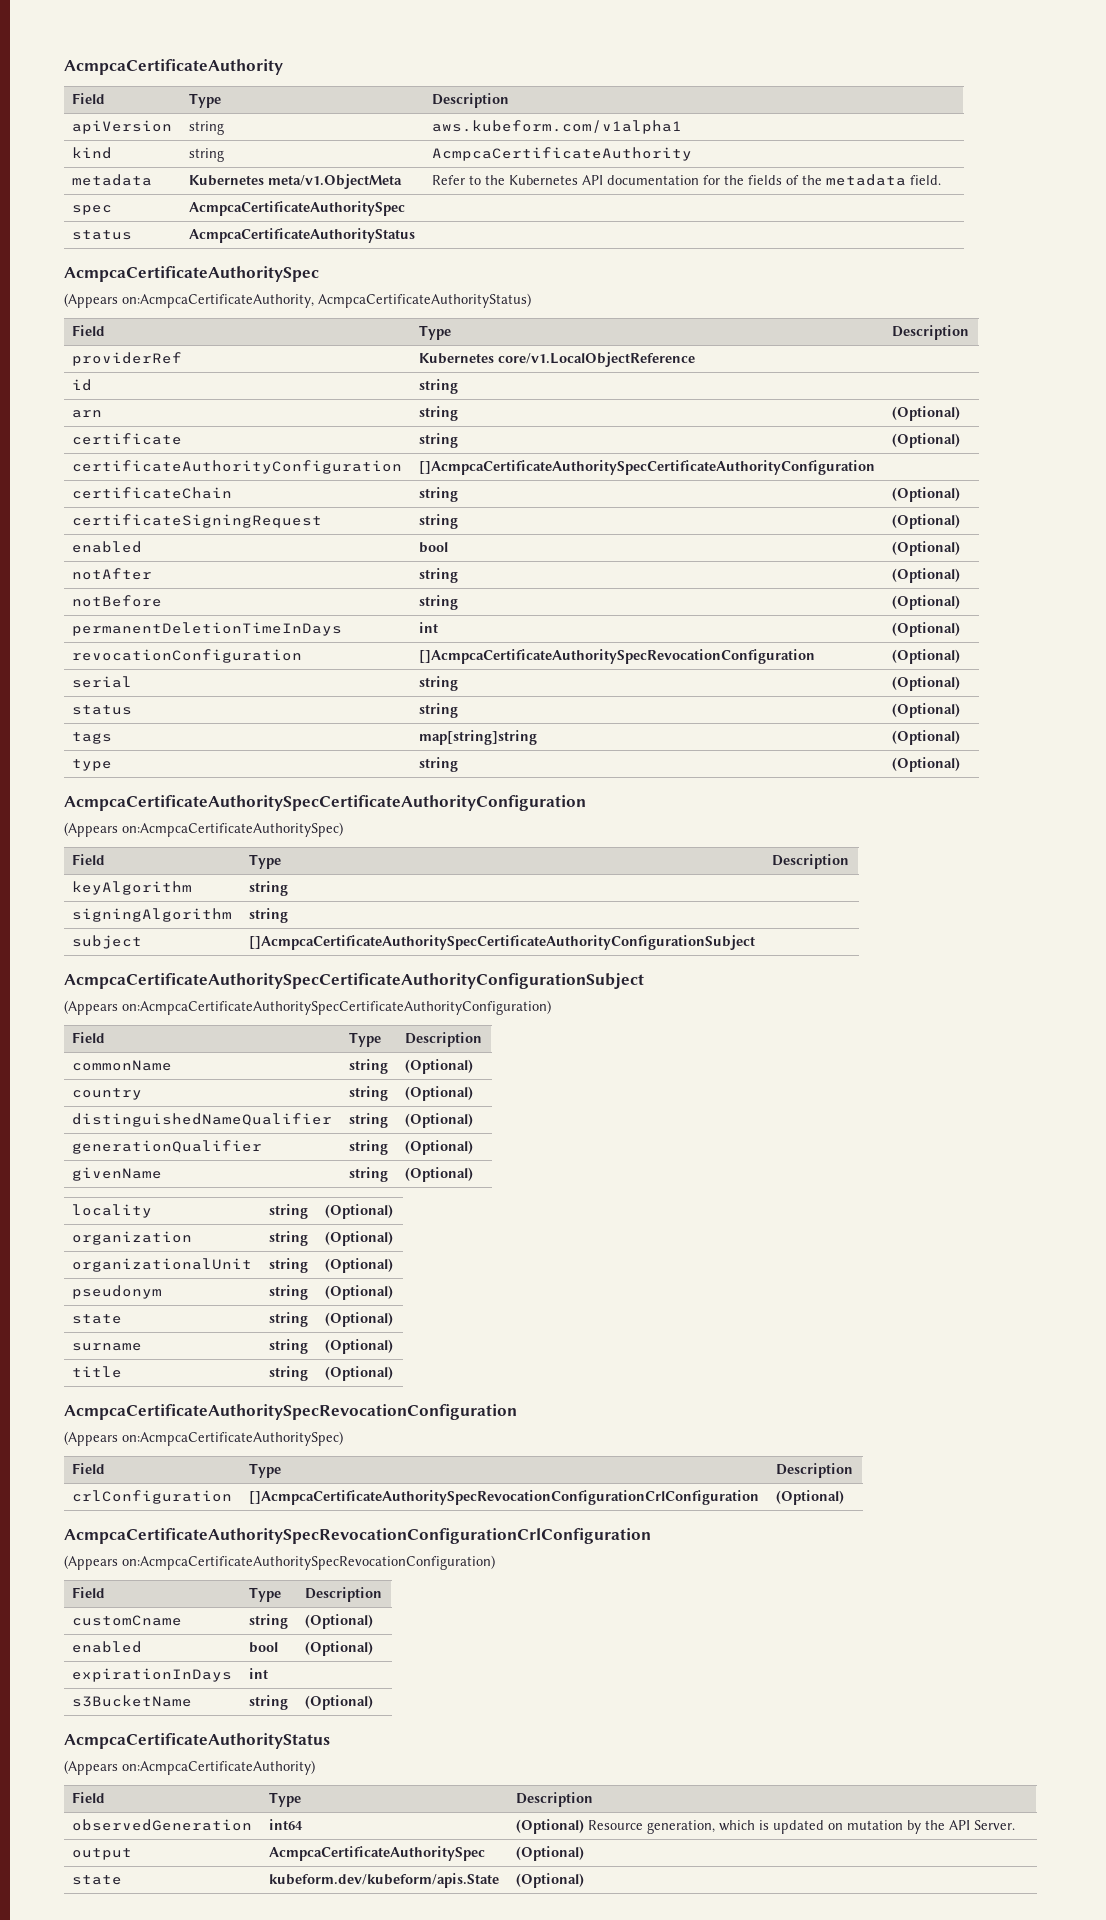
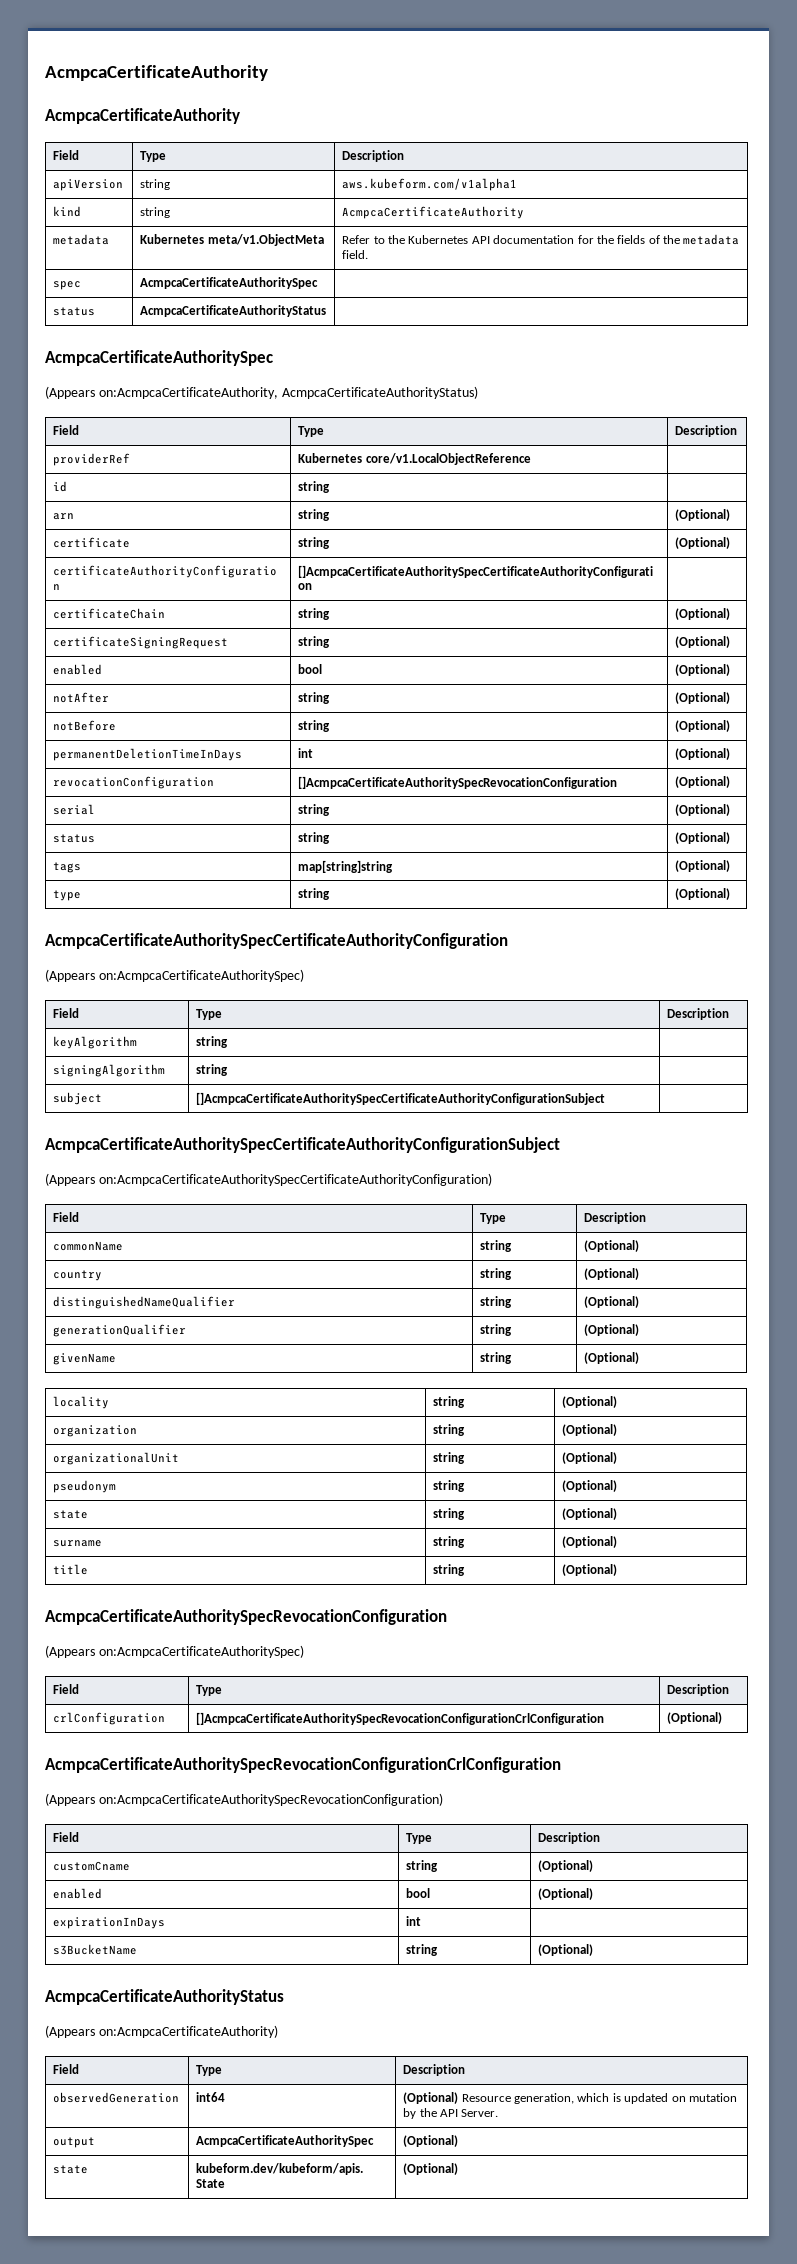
[64,59,283,75] AcmpcaCertificateAuthority -> [45,65,268,81] [45,108,240,124] AcmpcaCertificateAuthority // AcmpcaCertificateAuthority

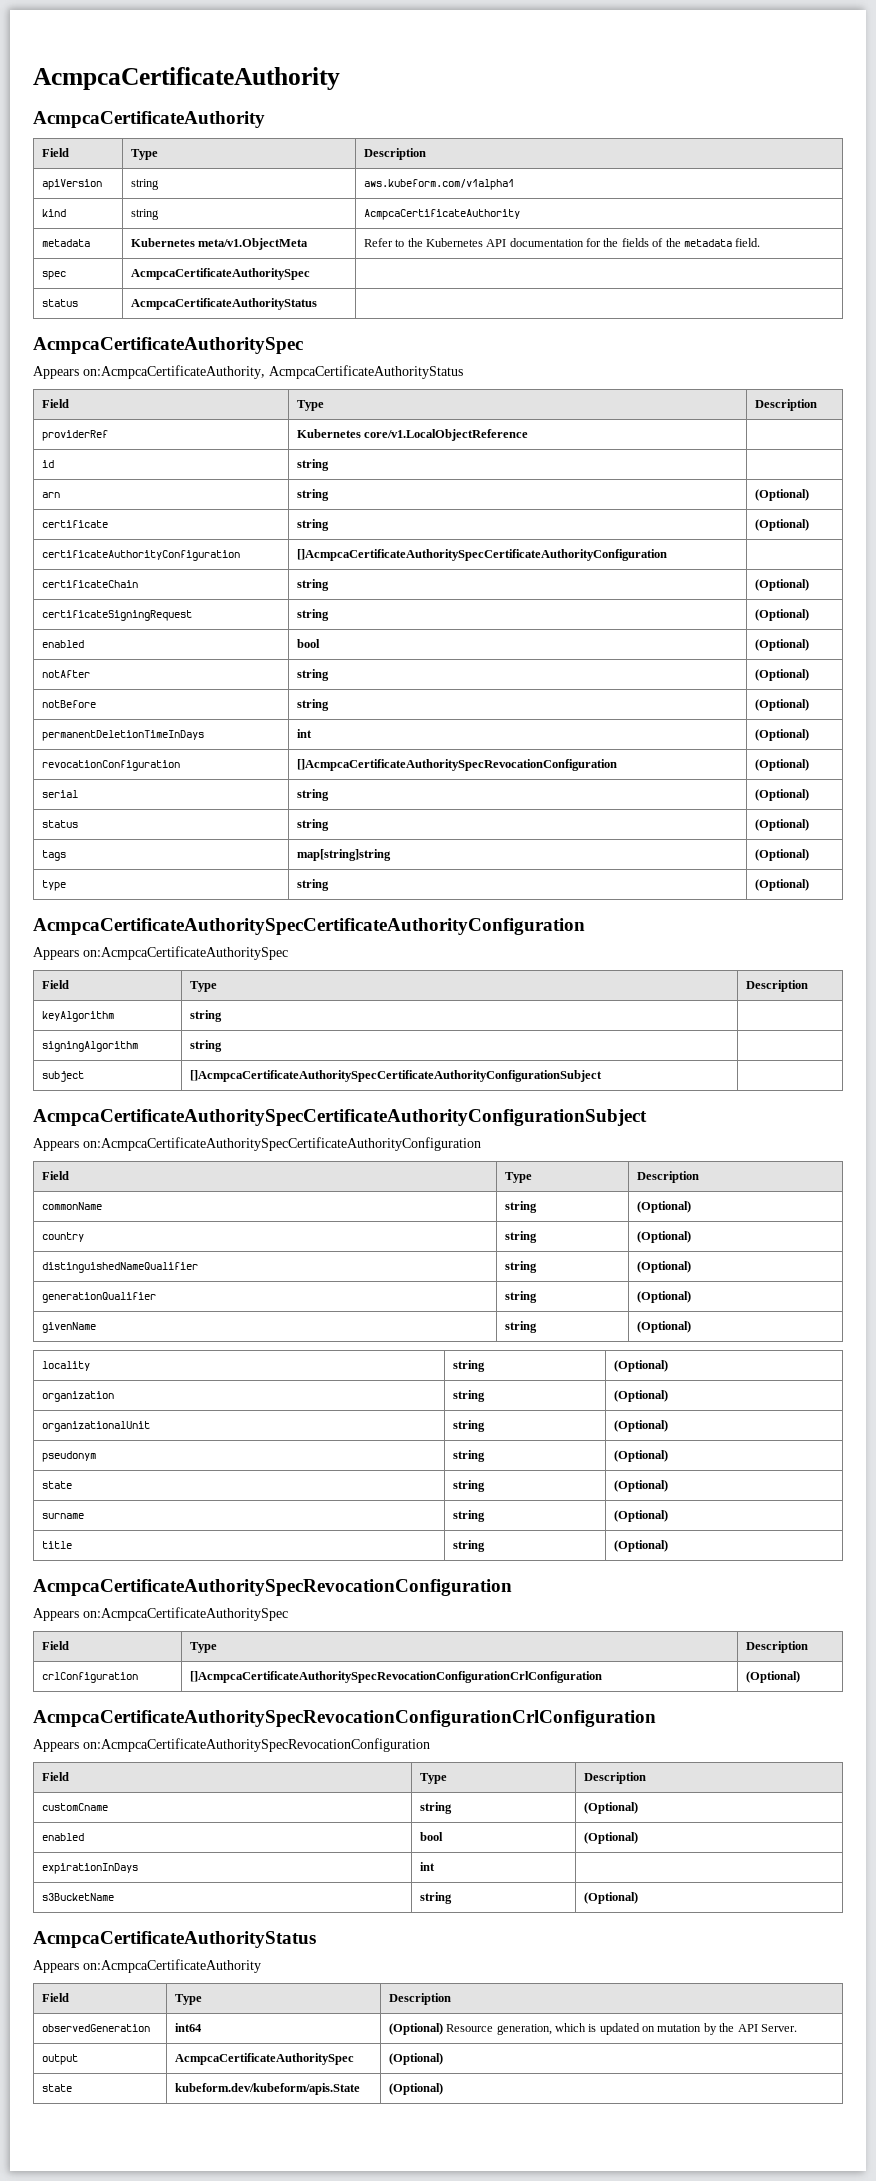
[45,386,478,399] (Appears on:AcmpcaCertificateAuthority, AcmpcaCertificateAuthorityStatus) -> [33,365,463,379] Appears on:AcmpcaCertificateAuthority, AcmpcaCertificateAuthorityStatus
[45,969,304,982] (Appears on:AcmpcaCertificateAuthoritySpec) -> [33,946,288,960] Appears on:AcmpcaCertificateAuthoritySpec
[45,1173,492,1186] (Appears on:AcmpcaCertificateAuthoritySpecCertificateAuthorityConfiguration) -> [33,1137,481,1151] Appears on:AcmpcaCertificateAuthoritySpecCertificateAuthorityConfiguration
[45,1645,304,1658] (Appears on:AcmpcaCertificateAuthoritySpec) -> [33,1607,288,1621] Appears on:AcmpcaCertificateAuthoritySpec
[45,1793,443,1806] (Appears on:AcmpcaCertificateAuthoritySpecRevocationConfiguration) -> [33,1738,430,1752] Appears on:AcmpcaCertificateAuthoritySpecRevocationConfiguration
[45,2025,278,2038] (Appears on:AcmpcaCertificateAuthority) -> [33,1959,261,1973] Appears on:AcmpcaCertificateAuthority

